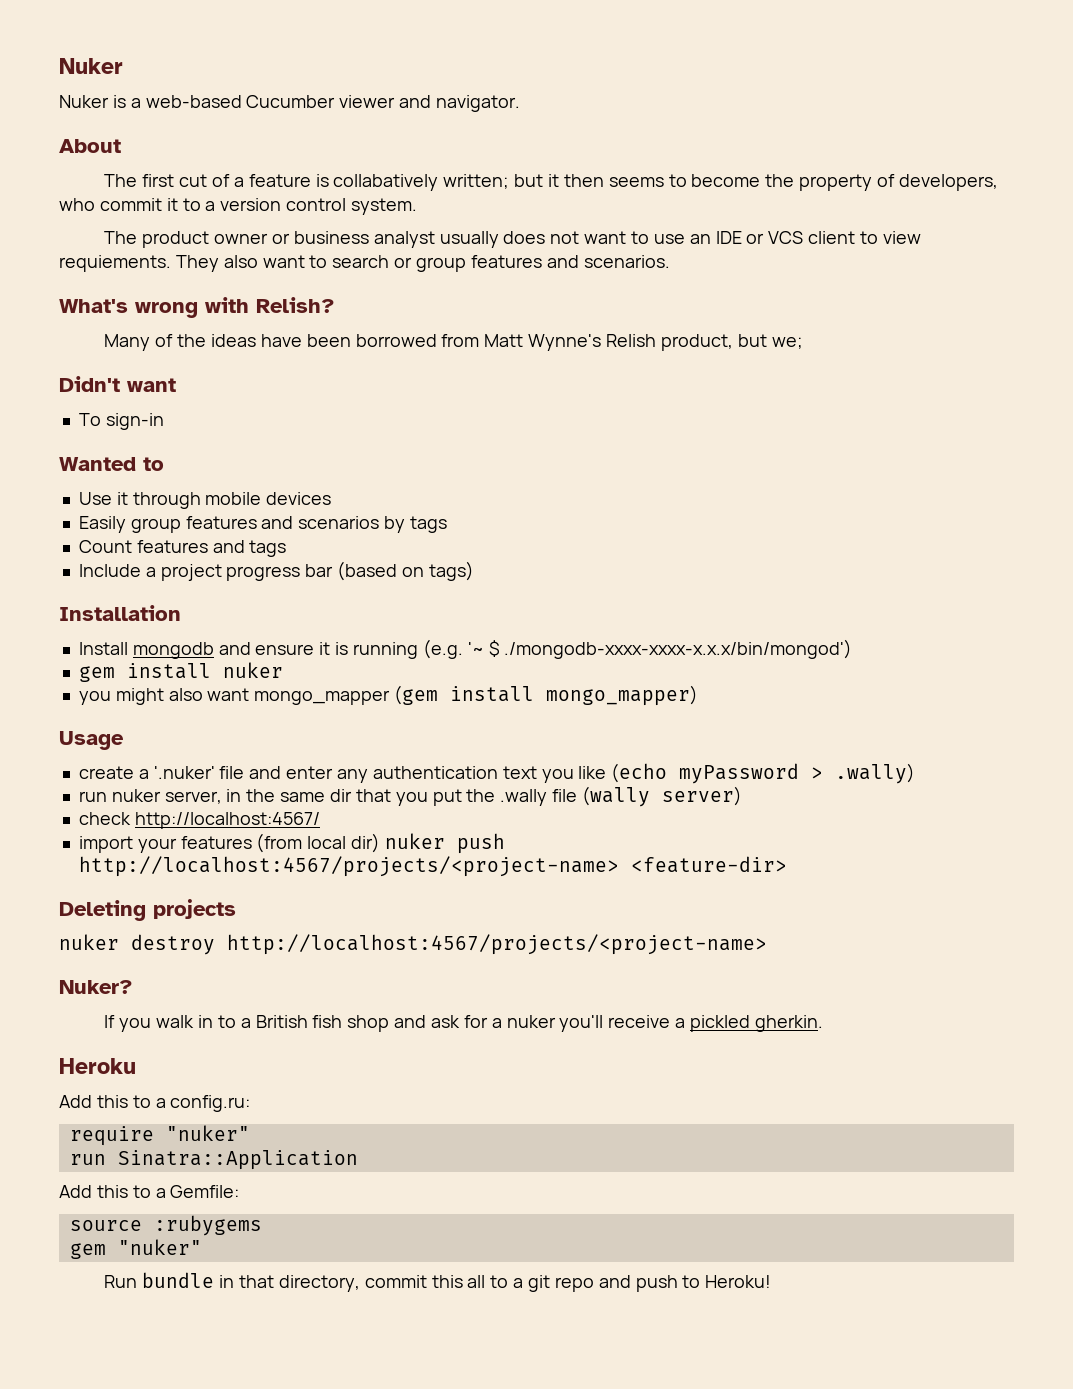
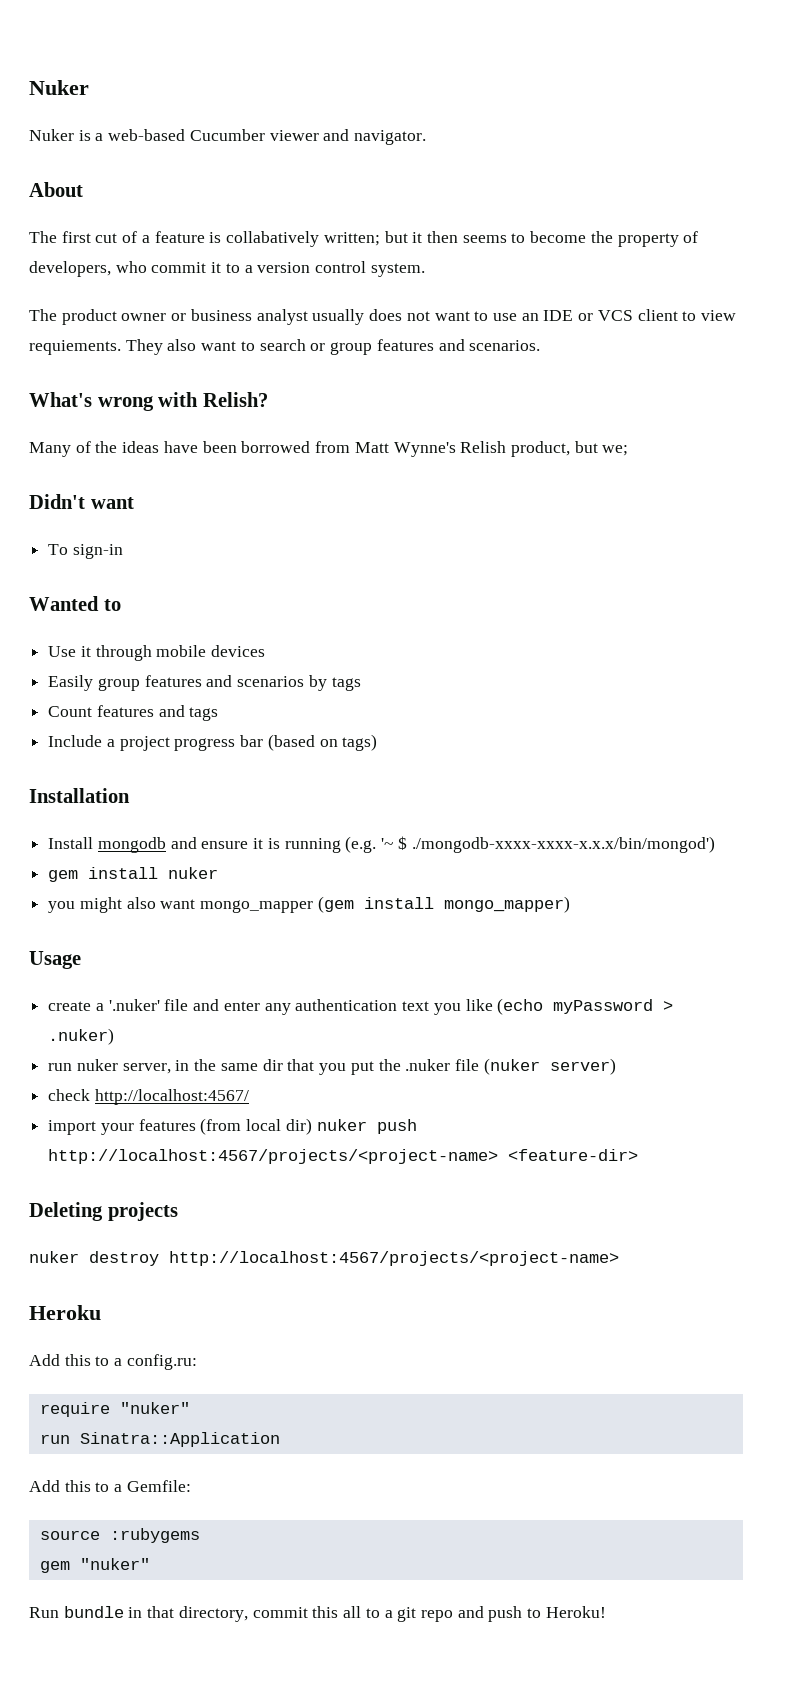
[835,763,916,784] .wally) -> [48,1028,115,1045] .nuker)
[500,786,650,807] .wally file (wally -> [405,1058,540,1075] .nuker file (nuker
[59,980,133,994] [104,1015,823,1032] // Nuker? // If you walk in to a British fish shop and ask for a nuker you'll receive a pickled gherkin. -> (619, 1258) none

